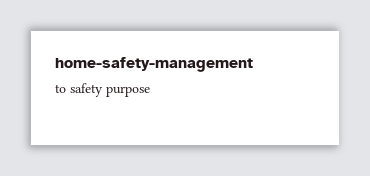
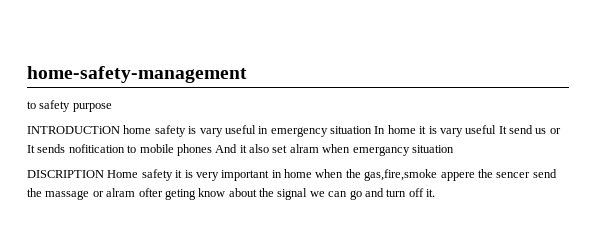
(150, 91) none -> [27,125,561,137] [27,144,454,156] [27,169,557,181] [27,188,435,200] // INTRODUCTiON home safety is vary useful in emergency situation In home it is vary useful It send us or It sends nofitication to mobile phones And it also set alram when emergancy situation // DISCRIPTION Home safety it is very important in home when the gas,fire,smoke appere the sencer send the massage or alram ofter geting know about the signal we can go and turn off it.

